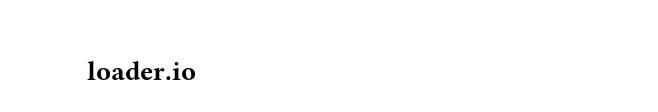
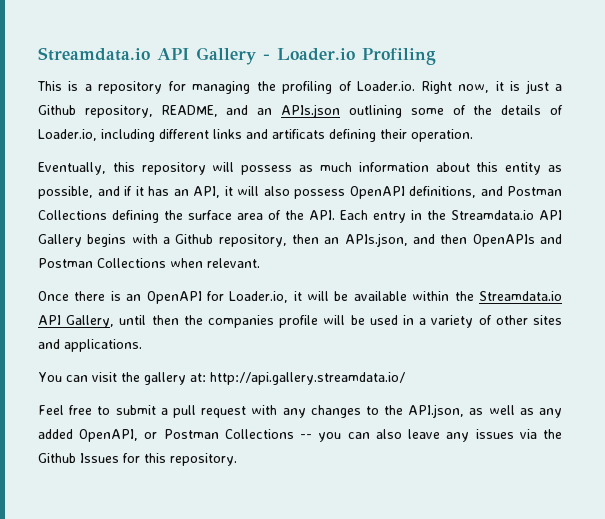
[87,61,196,80] loader.io -> [38,47,436,65] [37,80,562,94] [38,104,563,118] [38,129,473,142] [38,162,562,175] [38,186,562,199] [38,210,562,223] [38,233,562,247] [38,258,260,268] [38,291,562,304] [38,315,562,328] [38,339,142,352] [38,372,405,385] [38,404,562,418] [38,429,562,442] [38,453,237,466] Streamdata.io API Gallery - Loader.io Profiling // This is a repository for managing the profiling of Loader.io. Right now, it is just a Github repository, README, and an APIs.json outlining some of the details of Loader.io, including different links and artificats defining their operation. // Eventually, this repository will possess as much information about this entity as possible, and if it has an API, it will also possess OpenAPI definitions, and Postman Collections defining the surface area of the API. Each entry in the Streamdata.io API Gallery begins with a Github repository, then an APIs.json, and then OpenAPIs and Postman Collections when relevant. // Once there is an OpenAPI for Loader.io, it will be available within the Streamdata.io API Gallery, until then the companies profile will be used in a variety of other sites and applications. // You can visit the gallery at: http://api.gallery.streamdata.io/ // Feel free to submit a pull request with any changes to the API.json, as well as any added OpenAPI, or Postman Collections -- you can also leave any issues via the Github Issues for this repository.

